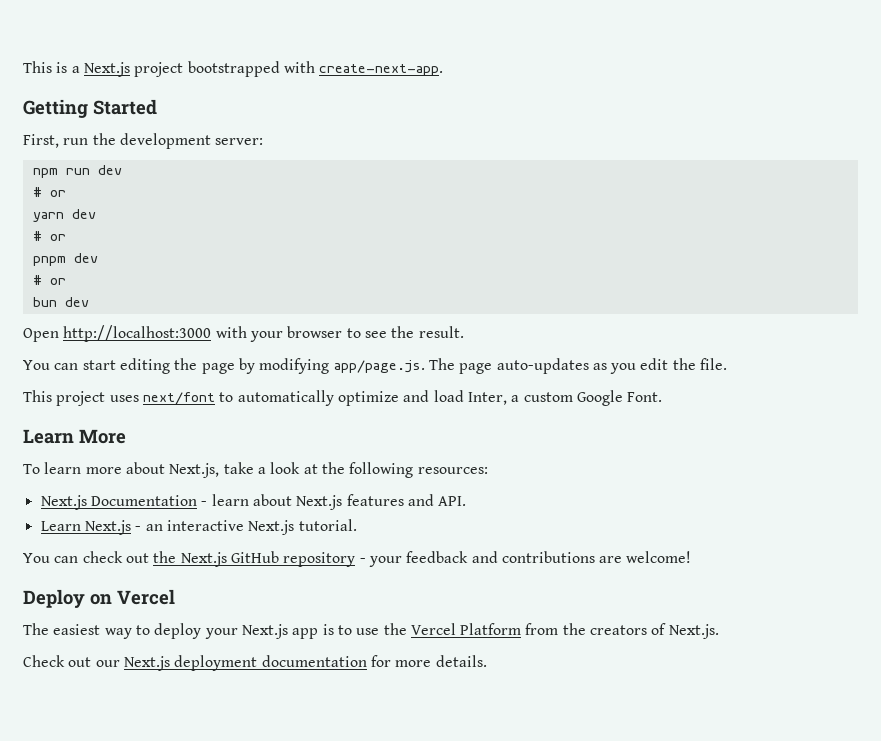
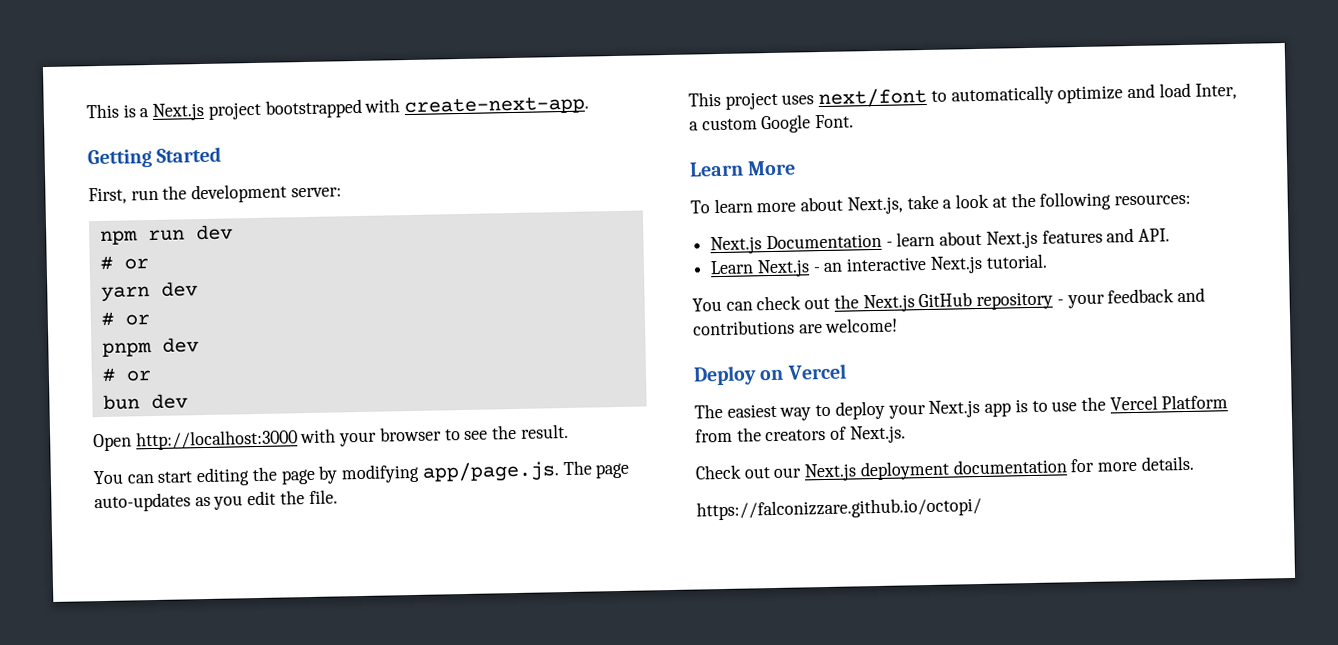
(487, 661) none -> [696,496,982,521] // https://falconizzare.github.io/octopi/

